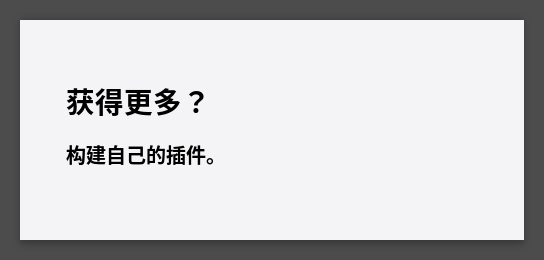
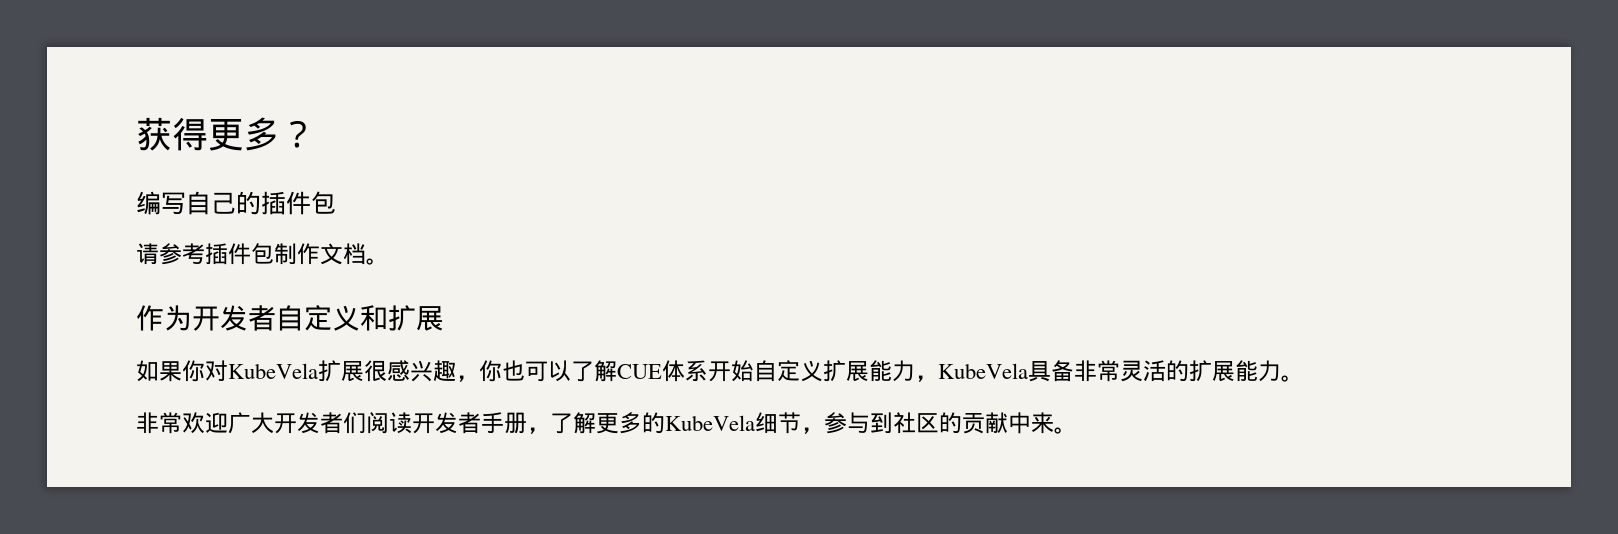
[66,145,106,166] 构建 -> [136,191,186,215] 编写
(206, 155) none -> [311,191,336,214] [136,243,389,265] [136,305,444,331] [136,360,1304,382] [136,412,1054,434] 包 // 请参考插件包制作文档。 // 作为开发者自定义和扩展 // 如果你对KubeVela扩展很感兴趣，你也可以了解CUE体系开始自定义扩展能力，KubeVela具备非常灵活的扩展能力。 // 非常欢迎广大开发者们阅读开发者手册，了解更多的KubeVela细节，参与到社区的贡献中来

